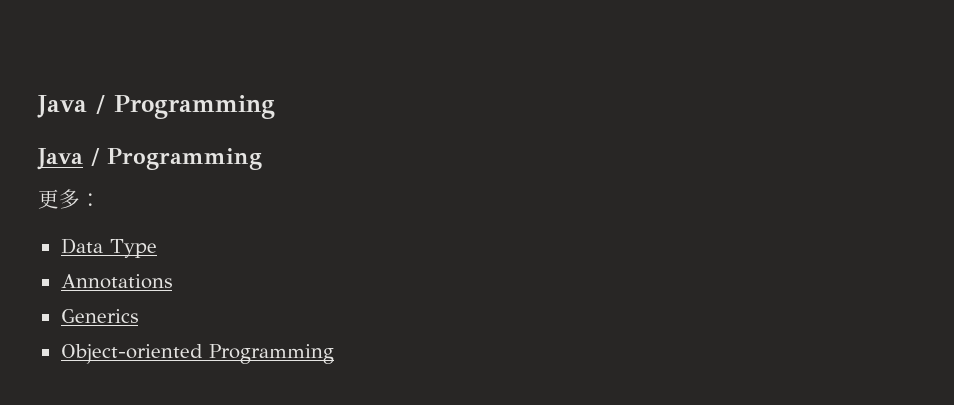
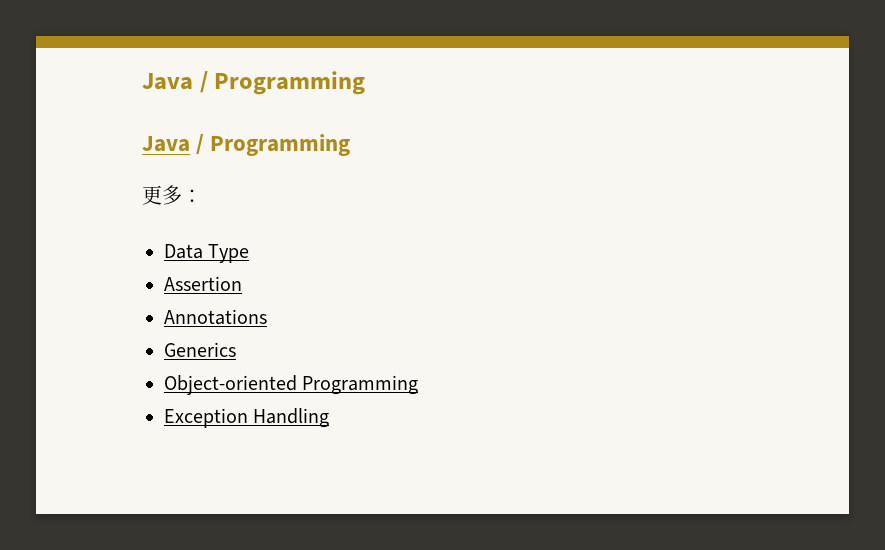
(157, 248) none -> [164,276,242,291] // Assertion
(334, 354) none -> [164,408,330,428] // Exception Handling

